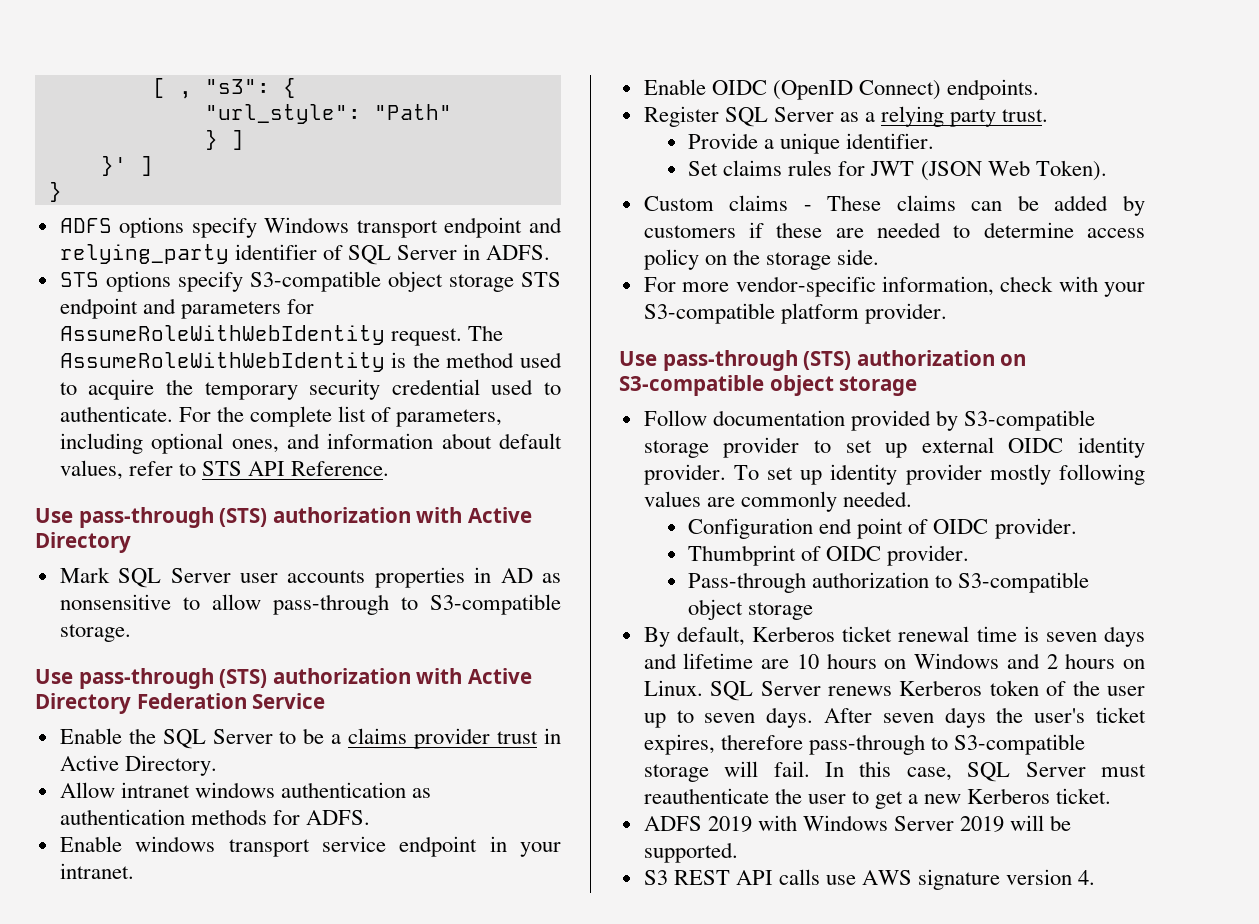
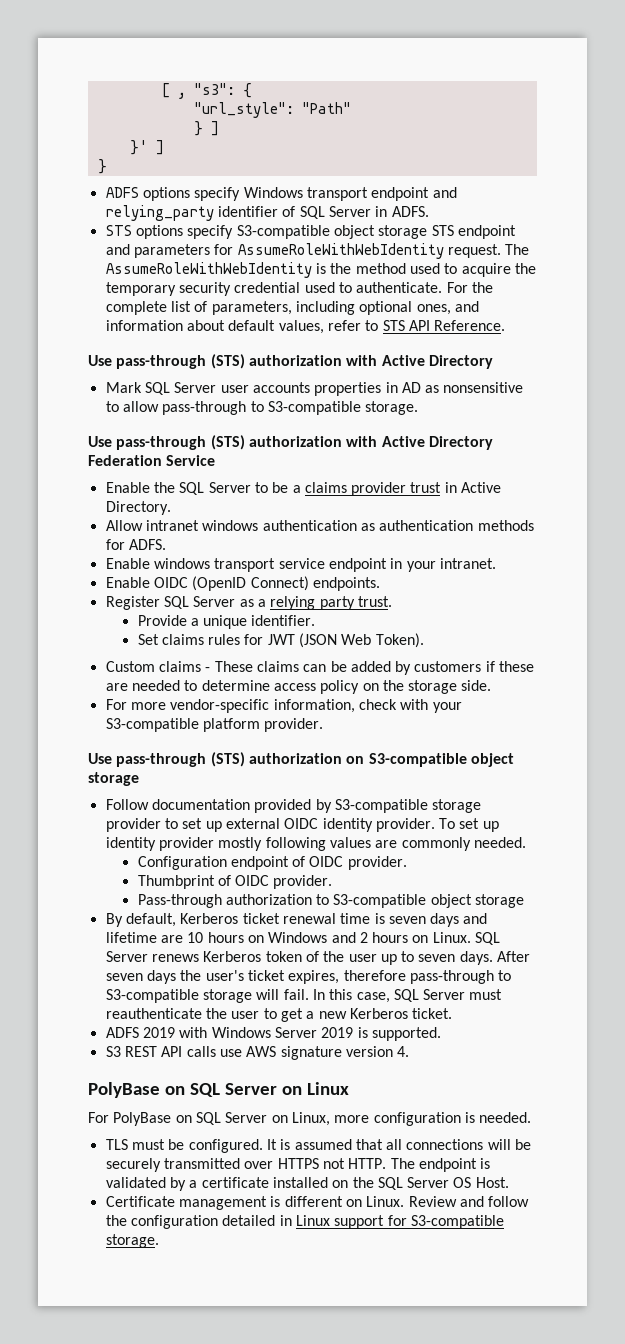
[819,518,904,539] end point -> [230,856,289,870] endpoint
[1010,815,1072,831] will be -> [357,1027,368,1038] is
(1096, 877) none -> [88,1082,349,1098] [88,1112,532,1126] [105,1139,532,1153] [105,1158,491,1172] [105,1177,509,1191] [105,1196,530,1210] [105,1215,504,1229] [105,1234,159,1248] // PolyBase on SQL Server on Linux // For PolyBase on SQL Server on Linux, more configuration is needed. // TLS must be configured. It is assumed that all connections will be securely transmitted over HTTPS not HTTP. The endpoint is validated by a certificate installed on the SQL Server OS Host. // Certificate management is different on Linux. Review and follow the configuration detailed in Linux support for S3-compatible storage.

